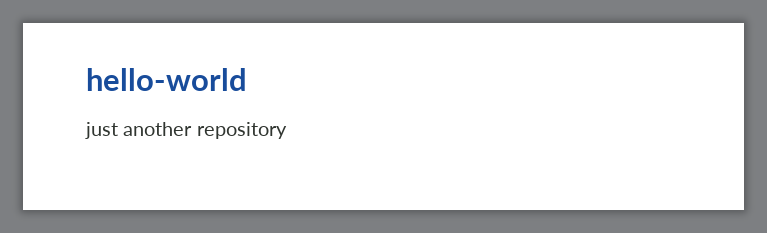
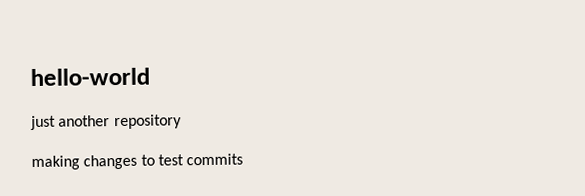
(287, 130) none -> [31,153,244,171] // making changes to test commits

